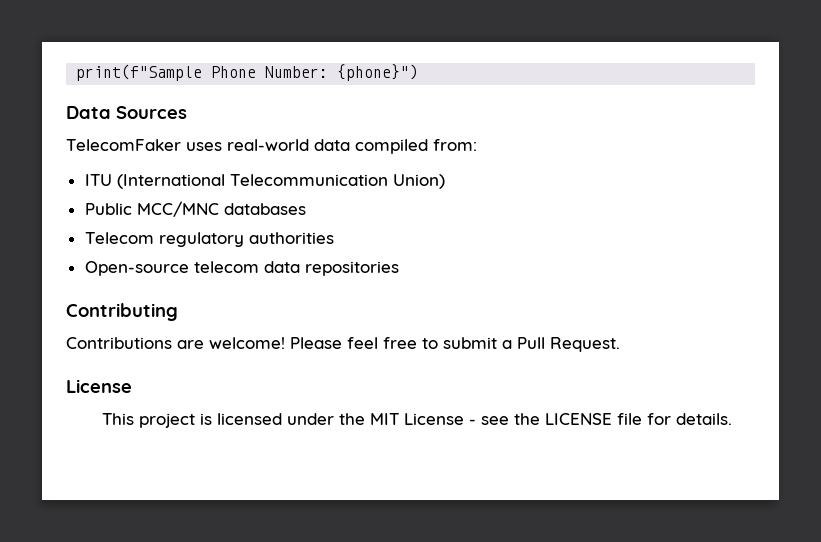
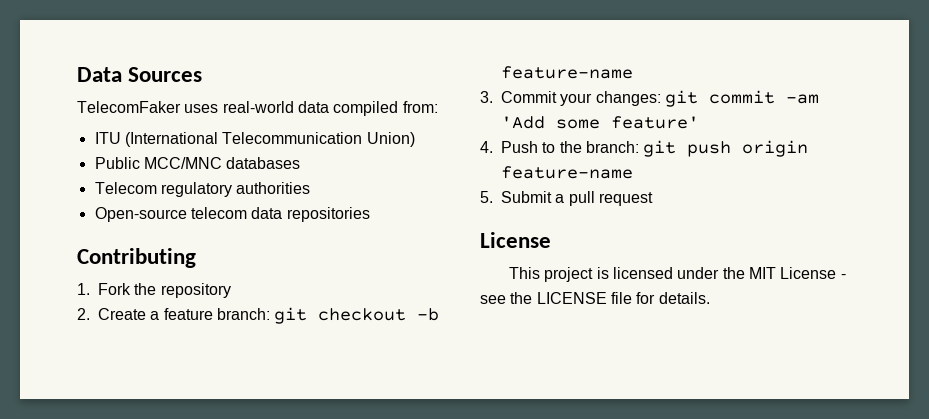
[76,64,419,81] print(f"Sample Phone Number: {phone}") // -> (77, 74) none
[66,337,620,352] Contributions are welcome! Please feel free to submit a Pull Request. -> [77,283,231,298] [77,307,440,324] [501,66,633,79] [480,90,819,107] [501,116,699,129] [480,140,809,157] [501,166,633,179] [480,191,653,206] 1. Fork the repository // 2. Create a feature branch: git checkout -b feature-name // 3. Commit your changes: git commit -am 'Add some feature' // 4. Push to the branch: git push origin feature-name // 5. Submit a pull request

